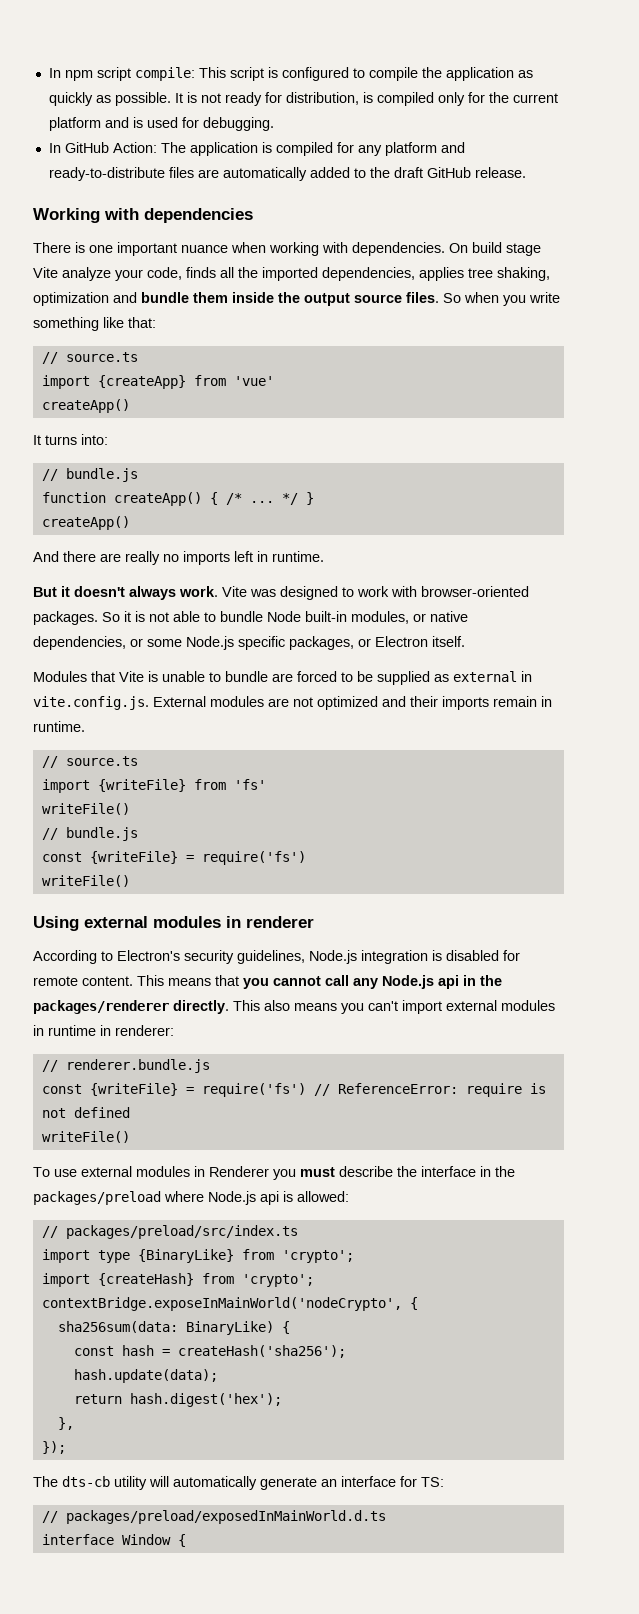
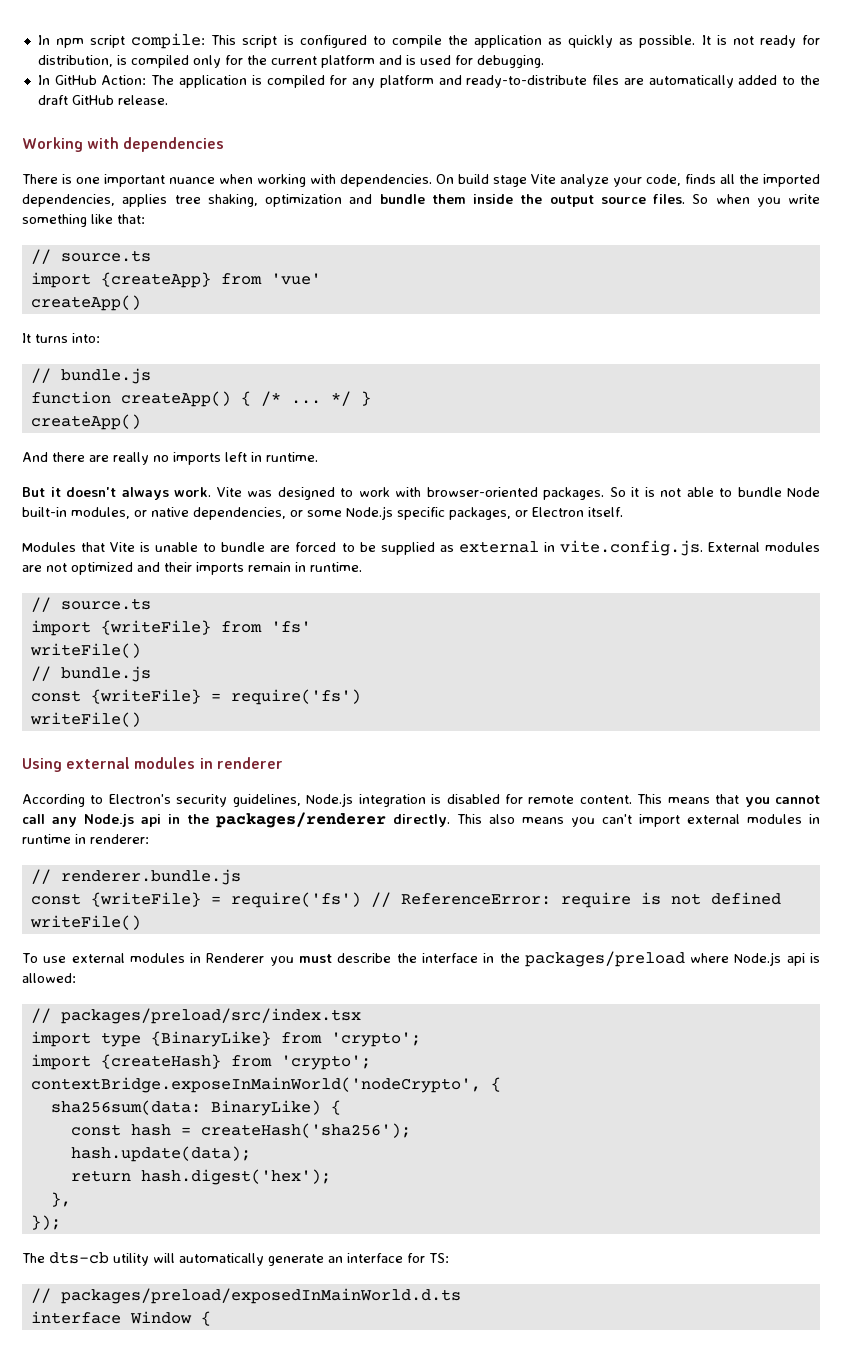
[65,1225,298,1239] packages/preload/src/index.ts -> [60,1008,361,1024] packages/preload/src/index.tsx

